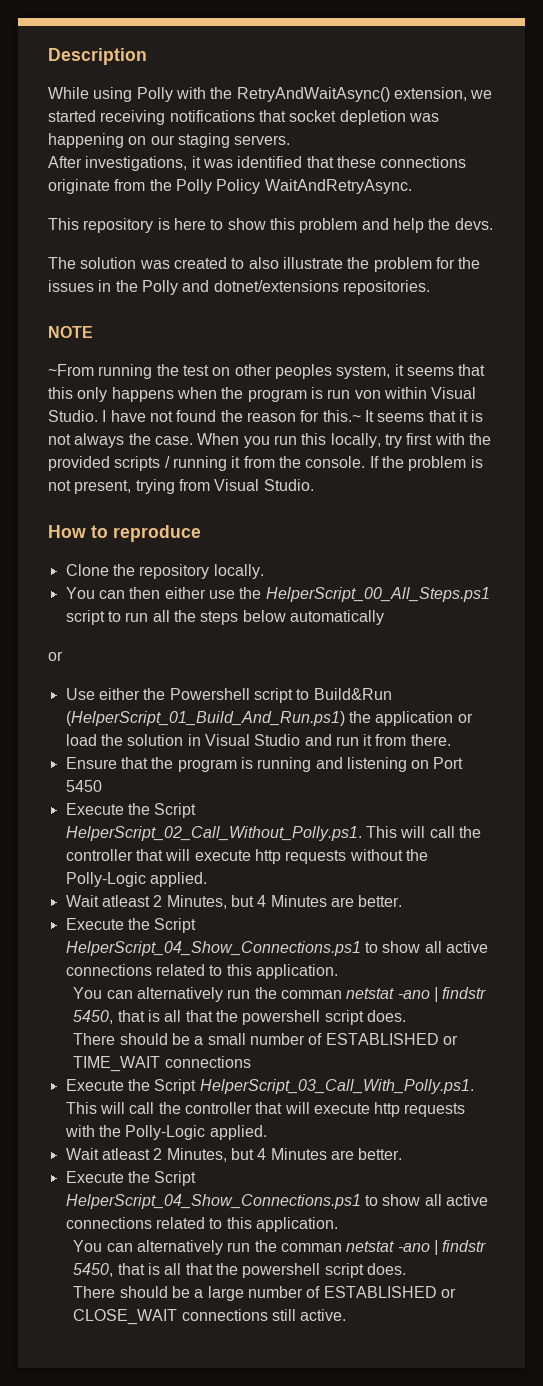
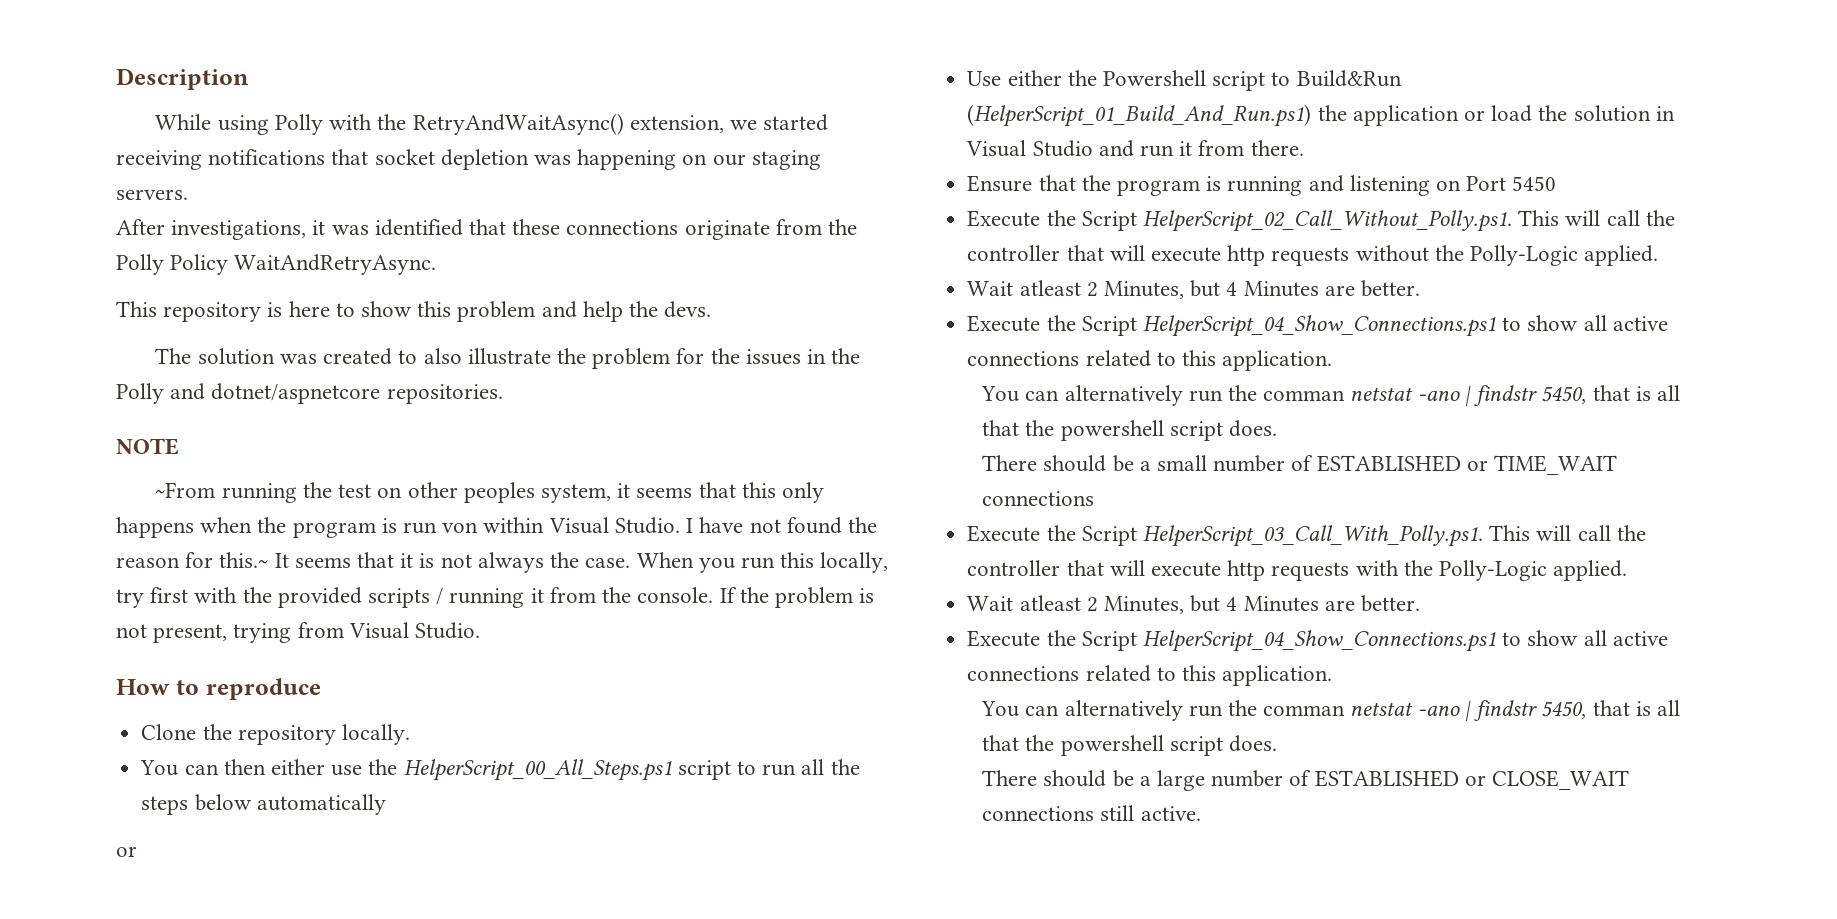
[213,280,339,292] dotnet/extensions -> [211,383,381,404] dotnet/aspnetcore

